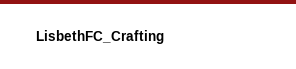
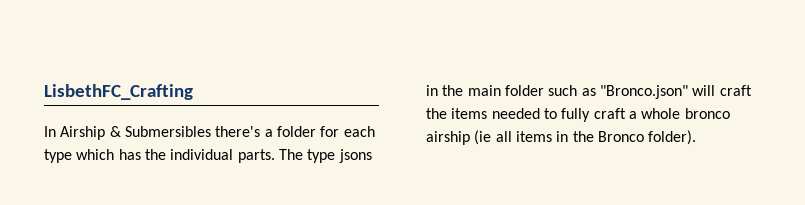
(164, 37) none -> [44,126,375,140] [44,149,372,163] [426,85,752,99] [426,108,730,122] [426,130,697,145] // In Airship & Submersibles there's a folder for each type which has the individual parts. The type jsons in the main folder such as "Bronco.json" will craft the items needed to fully craft a whole bronco airship (ie all items in the Bronco folder).

